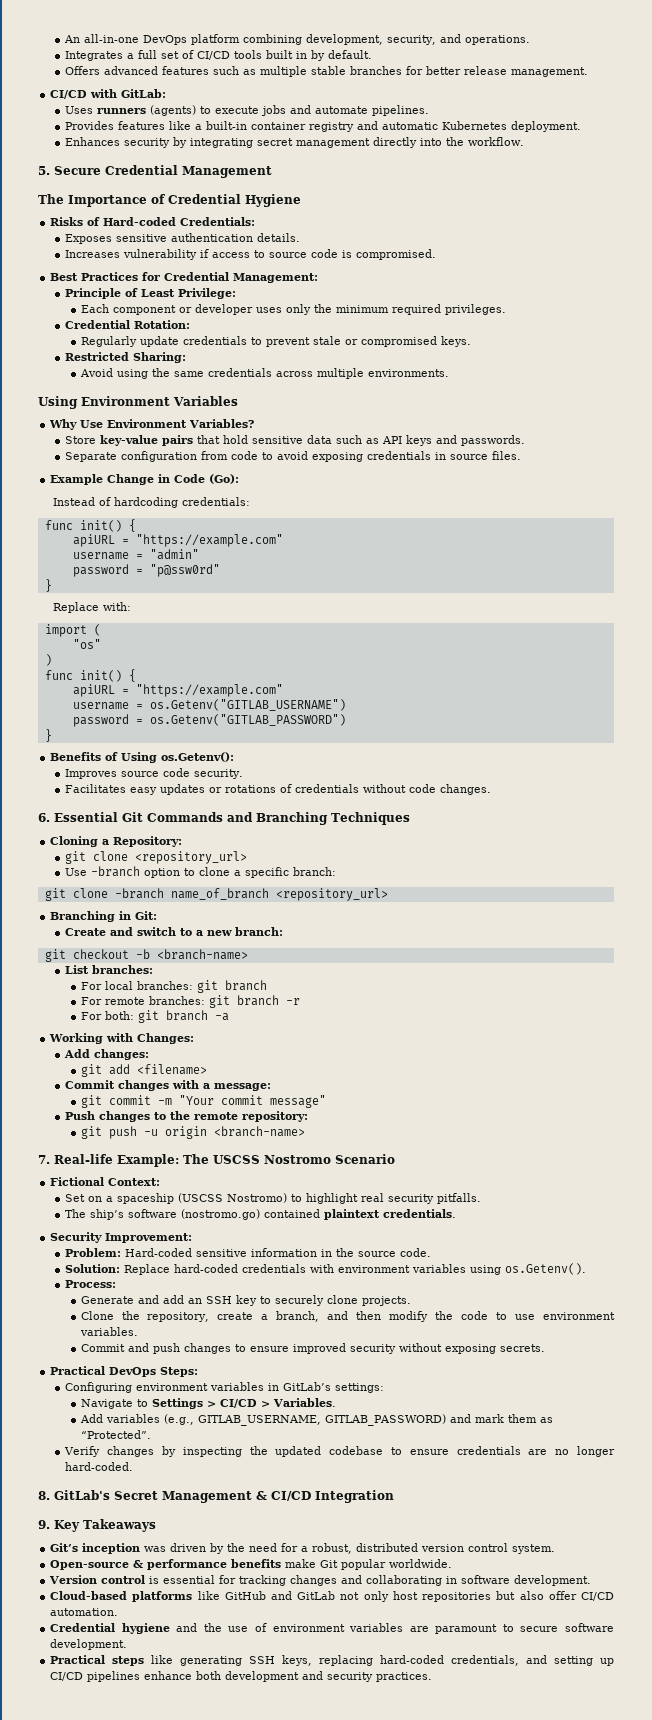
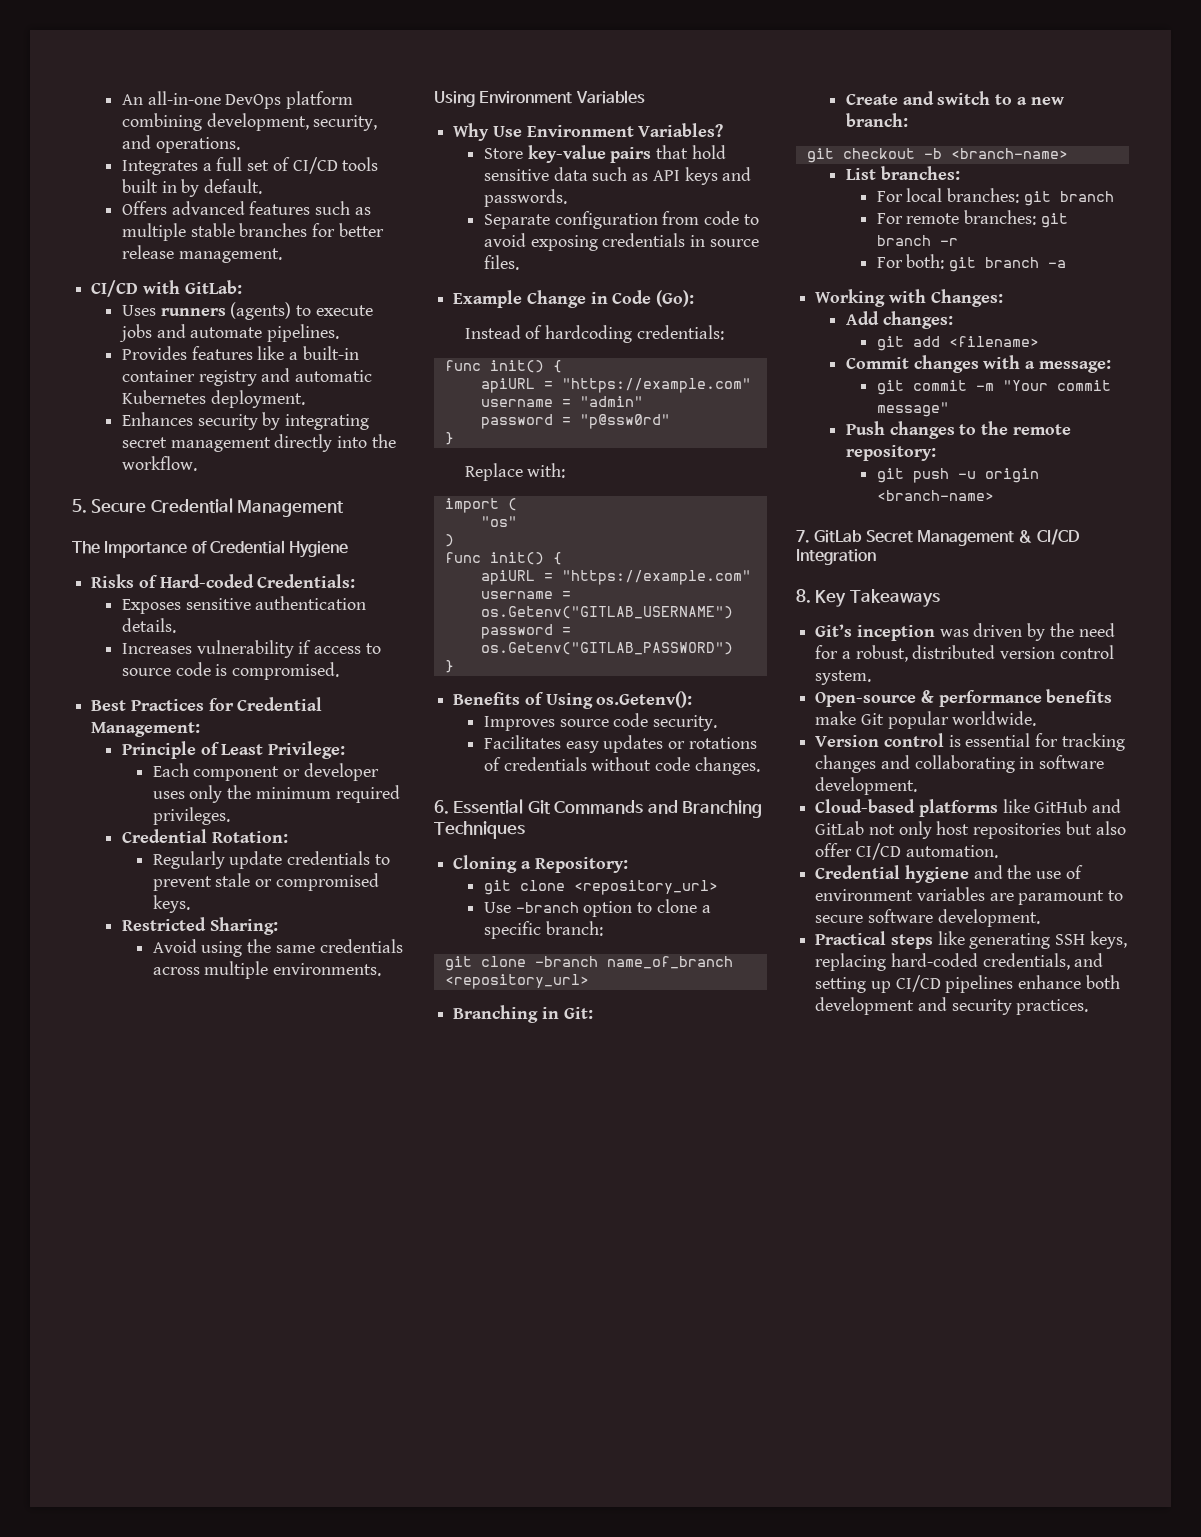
[54,1154,395,1167] [50,1177,161,1186] [65,1193,482,1204] [65,1209,457,1220] [50,1232,193,1243] [65,1248,432,1257] [65,1263,587,1275] [65,1280,117,1288] [80,1295,411,1306] [80,1311,616,1322] [79,1327,138,1336] [80,1343,545,1354] [50,1366,199,1377] [65,1382,385,1393] [80,1398,336,1409] [79,1414,553,1426] [80,1430,151,1439] [64,1446,616,1457] [65,1462,134,1471] [38,1490,110,1500] Real-life Example: The USCSS Nostromo Scenario // Fictional Context: // Set on a spaceship (USCSS Nostromo) to highlight real security pitfalls. // The ship’s software (nostromo.go) contained plaintext credentials. // Security Improvement: // Problem: Hard-coded sensitive information in the source code. // Solution: Replace hard-coded credentials with environment variables using os.Getenv(). // Process: // Generate and add an SSH key to securely clone projects. // Clone the repository, create a branch, and then modify the code to use environment variables. // Commit and push changes to ensure improved security without exposing secrets. // Practical DevOps Steps: // Configuring environment variables in GitLab’s settings: // Navigate to Settings > CI/CD > Variables. // Add variables (e.g., GITLAB_USERNAME, GITLAB_PASSWORD) and mark them as “Protected”. // Verify changes by inspecting the updated codebase to ensure credentials are no longer hard-coded. // 8. GitLab's -> [814,530,863,543] GitLab
[38,1520,50,1529] 9. -> [796,589,811,603] 8.

